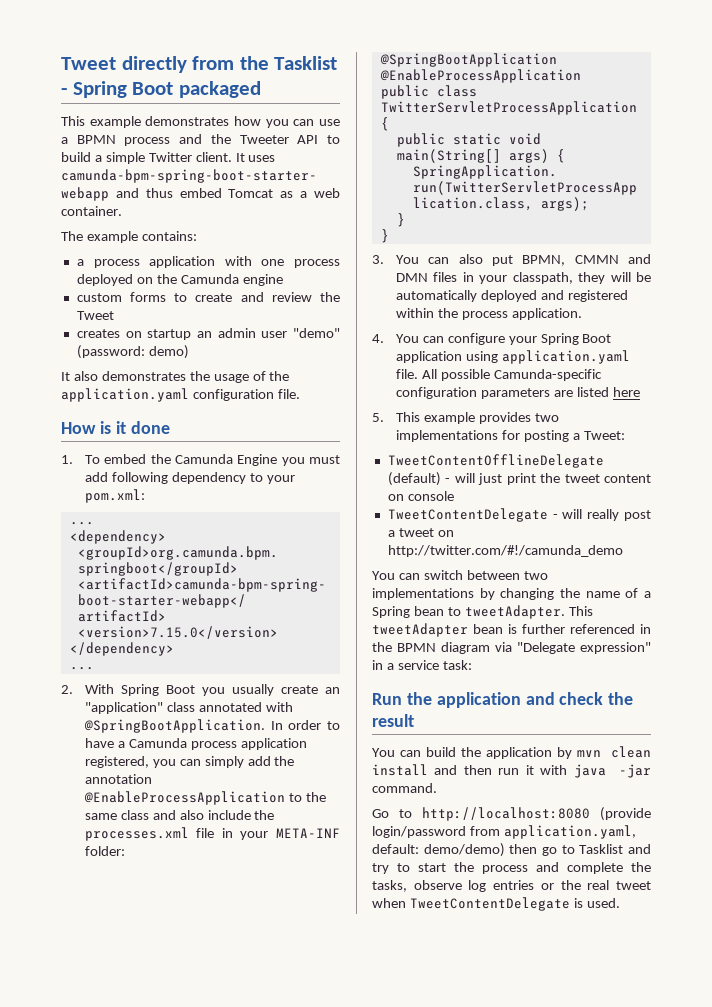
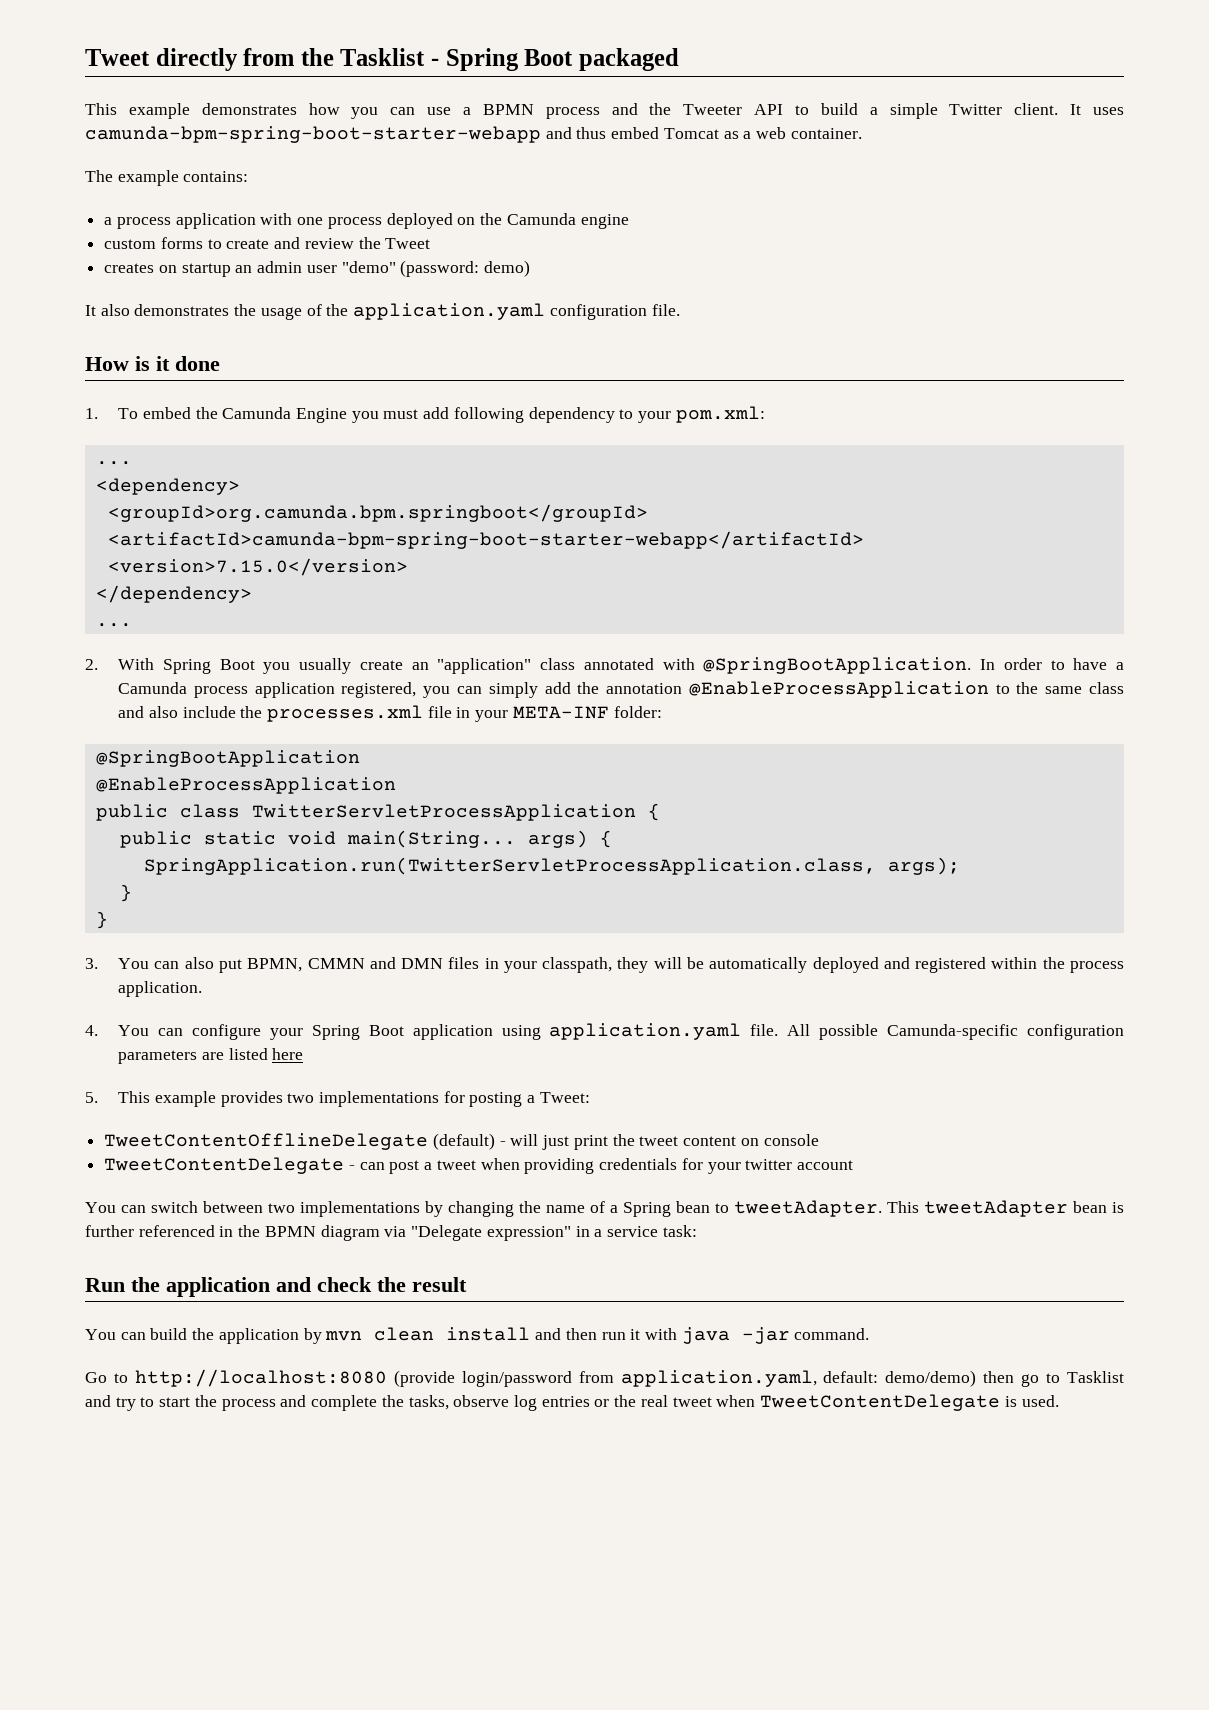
[396,149,501,163] main(String[] -> [346,830,516,848] main(String...
[562,509,620,521] will really -> [359,1162,385,1170] can
[437,530,454,537] [387,545,623,557] on http://twitter.com/#!/camunda_demo -> [480,1158,853,1174] when providing credentials for your twitter account

